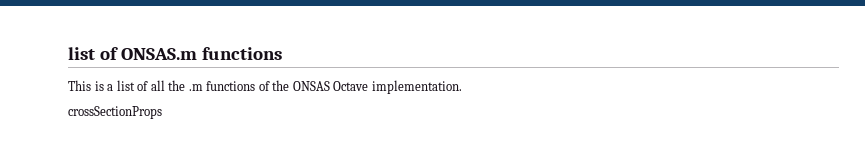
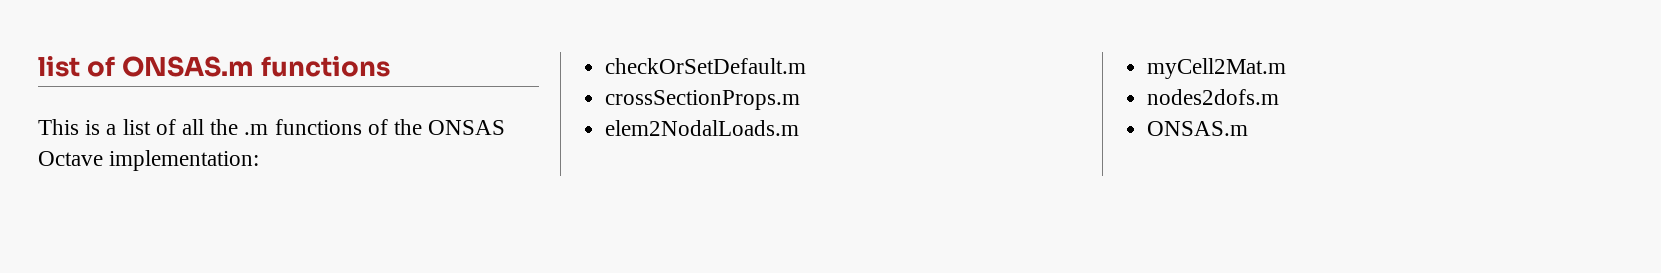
[371,80,462,94] [68,106,162,119] implementation. // crossSectionProps -> [109,150,260,171] [605,58,807,74] [605,90,801,110] [605,120,800,136] [1147,58,1287,79] [1147,89,1280,105] [1147,121,1249,136] implementation: // checkOrSetDefault.m // crossSectionProps.m // elem2NodalLoads.m // myCell2Mat.m // nodes2dofs.m // ONSAS.m

